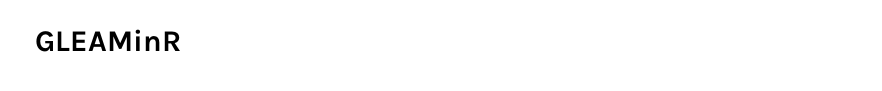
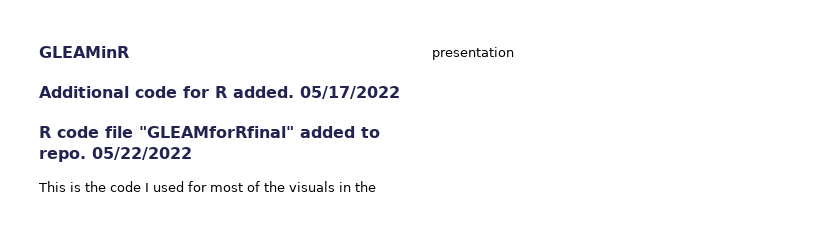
(181, 40) none -> [39,86,400,99] [39,126,380,138] [39,147,192,162] [38,181,376,192] [432,47,514,60] // Additional code for R added. 05/17/2022 // R code file "GLEAMforRfinal" added to repo. 05/22/2022 // This is the code I used for most of the visuals in the presentation

